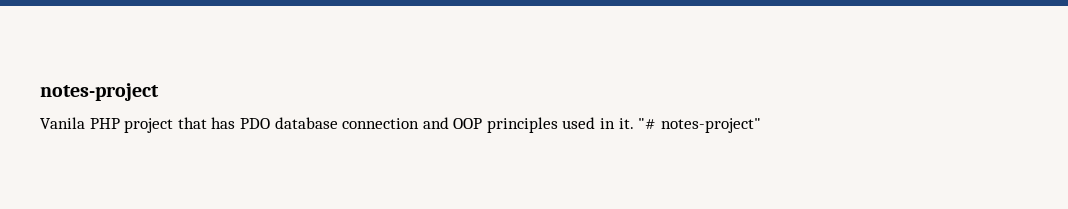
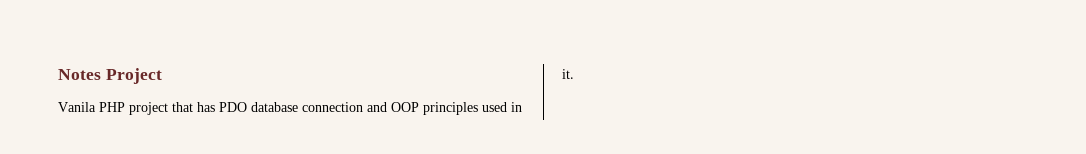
[40,83,159,101] notes-project -> [58,68,162,84] Notes Project
[638,118,761,133] "# notes-project" -> (574, 74) none

